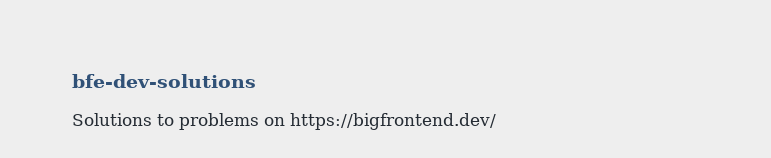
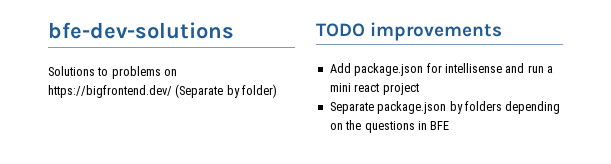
(496, 121) none -> [175,84,278,98] [316,22,503,41] [329,63,553,76] [329,83,419,95] [329,101,561,114] [329,120,450,133] (Separate by folder) // TODO improvements // Add package.json for intellisense and run a mini react project // Separate package.json by folders depending on the questions in BFE

